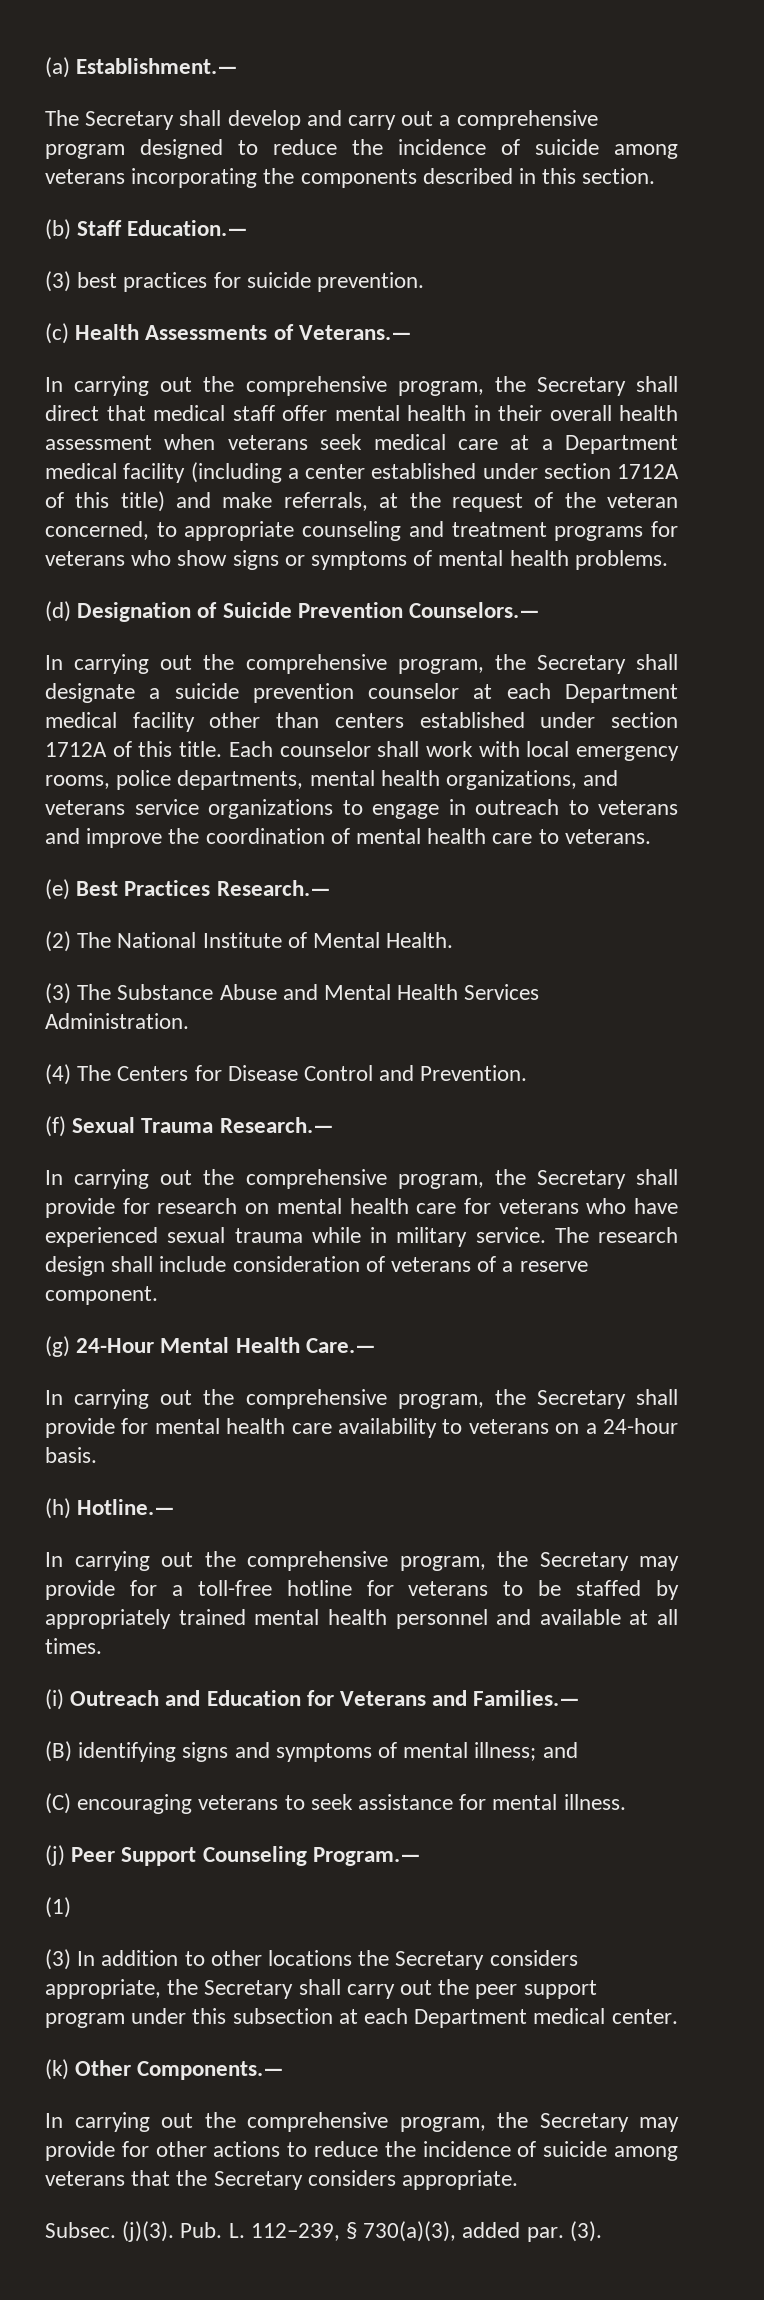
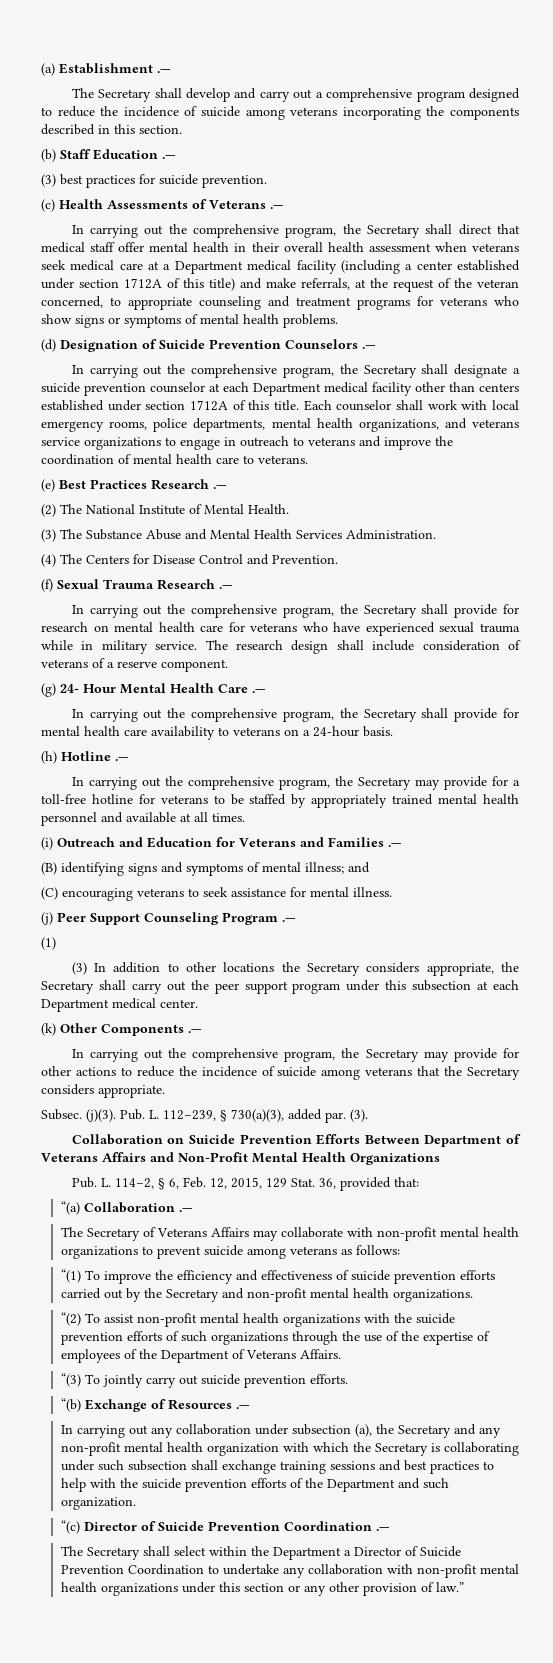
[76,58,239,74] Establishment.— -> [59,63,170,74] Establishment .—
[127,220,249,236] Education.— -> [93,149,175,160] Education .—
[298,325,412,340] Veterans.— -> [209,200,283,209] Veterans .—
[409,602,541,618] Counselors.— -> [285,339,375,349] Counselors .—
[216,880,331,896] Research.— -> [151,479,226,490] Research .—
[219,1117,334,1133] Research.— -> [157,579,232,590] Research .—
[76,1337,376,1353] 24-Hour Mental Health Care.— -> [60,683,265,694] 24- Hour Mental Health Care .—
[77,1499,176,1515] Hotline.— -> [61,751,128,761] Hotline .—
[473,1690,581,1706] Families.— -> [328,837,401,847] Families .—
[312,1847,421,1866] Program.— -> [222,912,295,925] Program .—
[137,2061,285,2080] Components.— -> [101,1024,201,1036] Components .—
(602, 2231) none -> [71,1134,521,1147] [41,1152,440,1165] [71,1177,419,1191] [60,1201,192,1215] [60,1227,519,1241] [60,1245,400,1259] [60,1269,495,1284] [60,1288,473,1302] [60,1312,455,1327] [60,1331,490,1345] [60,1349,341,1363] [60,1373,348,1388] [60,1398,249,1412] [60,1424,501,1438] [60,1442,519,1456] [60,1460,494,1474] [60,1478,449,1492] [60,1497,136,1510] [60,1520,389,1534] [60,1546,461,1560] [60,1564,519,1578] [60,1582,464,1596] // Collaboration on Suicide Prevention Efforts Between Department of Veterans Affairs and Non-Profit Mental Health Organizations // Pub. L. 114–2, § 6, Feb. 12, 2015, 129 Stat. 36, provided that: // “(a) Collaboration .— // The Secretary of Veterans Affairs may collaborate with non-profit mental health organizations to prevent suicide among veterans as follows: // “(1) To improve the efficiency and effectiveness of suicide prevention efforts carried out by the Secretary and non-profit mental health organizations. // “(2) To assist non-profit mental health organizations with the suicide prevention efforts of such organizations through the use of the expertise of employees of the Department of Veterans Affairs. // “(3) To jointly carry out suicide prevention efforts. // “(b) Exchange of Resources .— // In carrying out any collaboration under subsection (a), the Secretary and any non-profit mental health organization with which the Secretary is collaborating under such subsection shall exchange training sessions and best practices to help with the suicide prevention efforts of the Department and such organization. // “(c) Director of Suicide Prevention Coordination .— // The Secretary shall select within the Department a Director of Suicide Prevention Coordination to undertake any collaboration with non-profit mental health organizations under this section or any other provision of law.”

